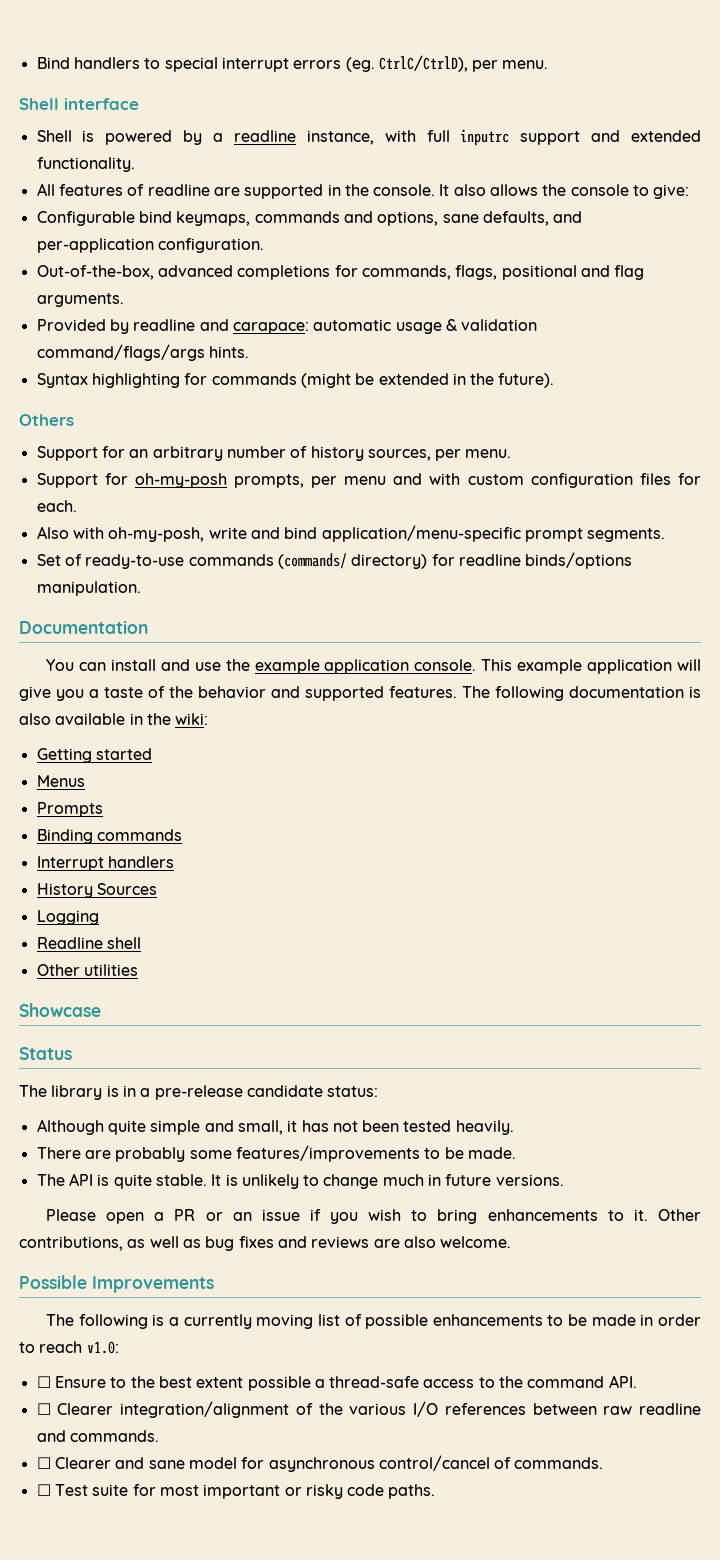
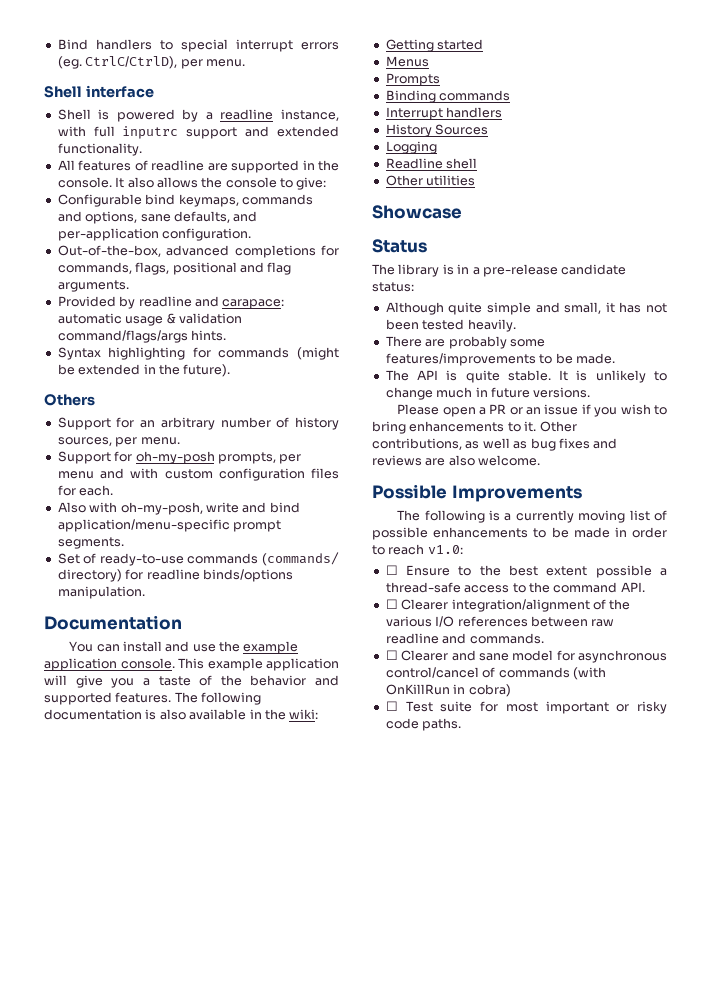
[514,1457,604,1469] commands. -> [498,667,606,680] [385,684,511,697] commands (with OnKillRun in cobra)

